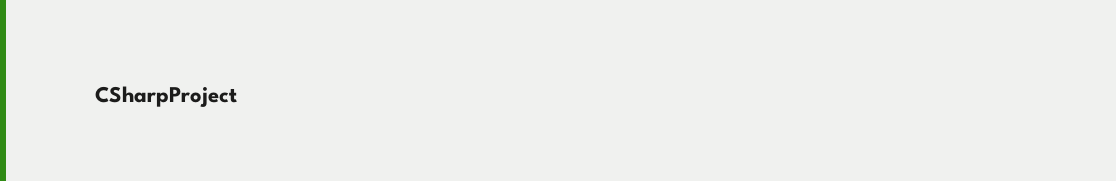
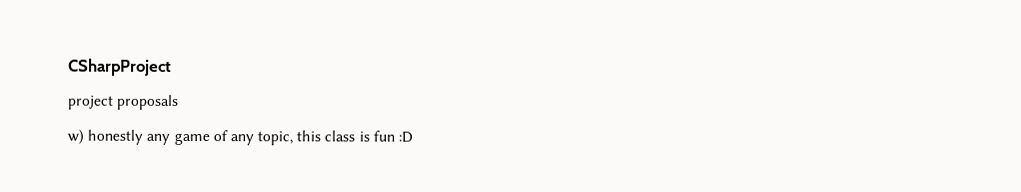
(237, 96) none -> [67,94,180,110] [67,129,414,146] // project proposals // w) honestly any game of any topic, this class is fun :D

